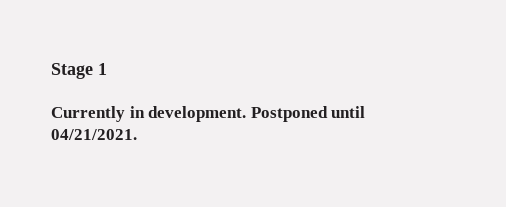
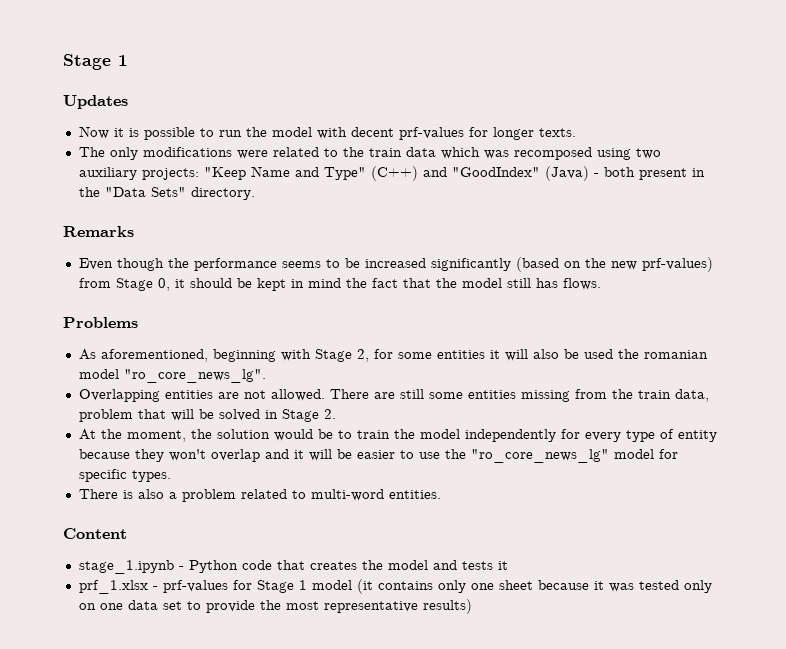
[51,106,366,122] [51,129,137,140] Currently in development. Postponed until 04/21/2021. -> [63,95,128,109] [78,126,576,140] [78,147,661,160] [78,166,705,181] [78,187,255,200] [63,226,134,237] [78,257,713,272] [78,278,601,291] [63,317,138,328] [78,349,708,362] [78,369,266,383] [78,389,709,402] [78,409,336,422] [78,429,717,442] [78,449,678,463] [78,469,171,482] [78,489,441,502] [63,528,127,539] [78,560,508,574] [78,579,712,594] [78,599,472,614] Updates // Now it is possible to run the model with decent prf-values for longer texts. // The only modifications were related to the train data which was recomposed using two auxiliary projects: "Keep Name and Type" (C++) and "GoodIndex" (Java) - both present in the "Data Sets" directory. // Remarks // Even though the performance seems to be increased significantly (based on the new prf-values) from Stage 0, it should be kept in mind the fact that the model still has flows. // Problems // As aforementioned, beginning with Stage 2, for some entities it will also be used the romanian model "ro_core_news_lg". // Overlapping entities are not allowed. There are still some entities missing from the train data, problem that will be solved in Stage 2. // At the moment, the solution would be to train the model independently for every type of entity because they won't overlap and it will be easier to use the "ro_core_news_lg" model for specific types. // There is also a problem related to multi-word entities. // Content // stage_1.ipynb - Python code that creates the model and tests it // prf_1.xlsx - prf-values for Stage 1 model (it contains only one sheet because it was tested only on one data set to provide the most representative results)

